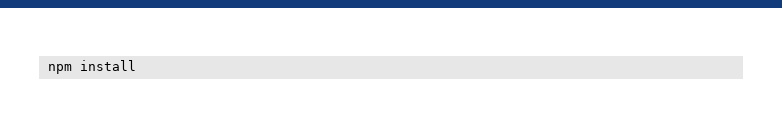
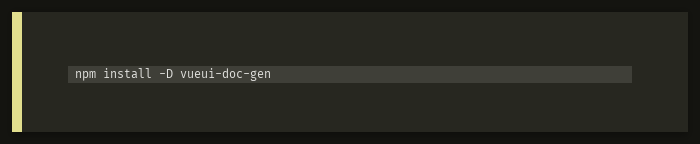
(136, 65) none -> [159,68,272,81] -D vueui-doc-gen

